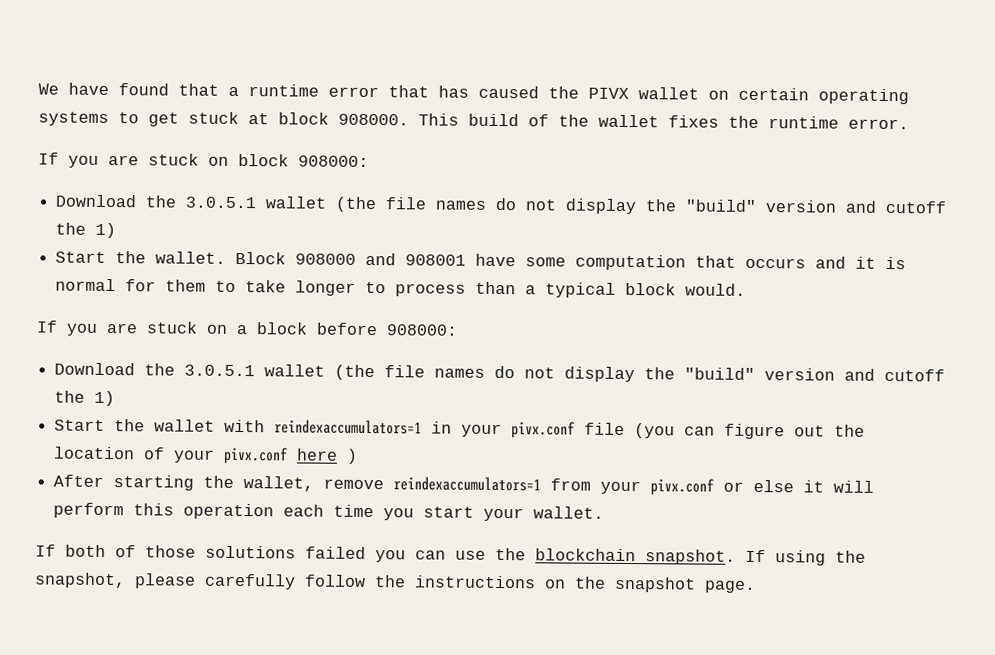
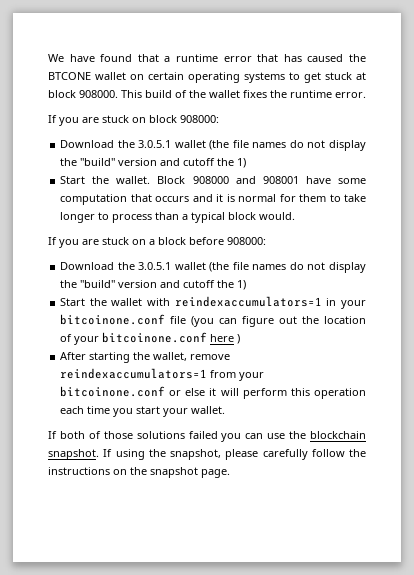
[588,87,629,100] PIVX -> [48,72,91,80] BTCONE
[511,421,576,439] pivx.conf -> [60,314,166,325] bitcoinone.conf
[223,446,289,465] pivx.conf -> [102,332,208,343] bitcoinone.conf
[650,478,715,496] pivx.conf -> [60,386,166,397] bitcoinone.conf

